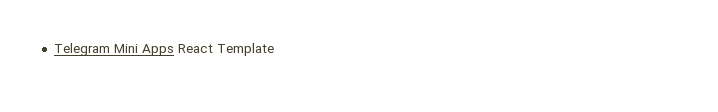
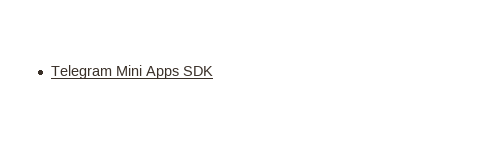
[177,43,274,56] React Template -> [182,66,213,76] SDK

